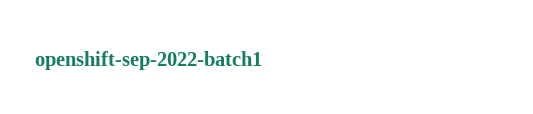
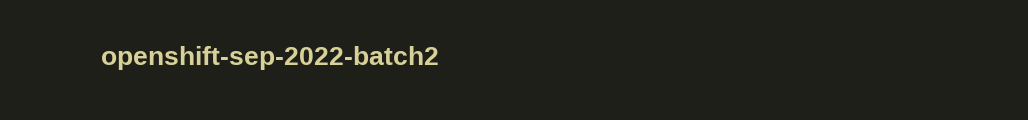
[35,51,262,70] openshift-sep-2022-batch1 -> [101,46,439,70] openshift-sep-2022-batch2

